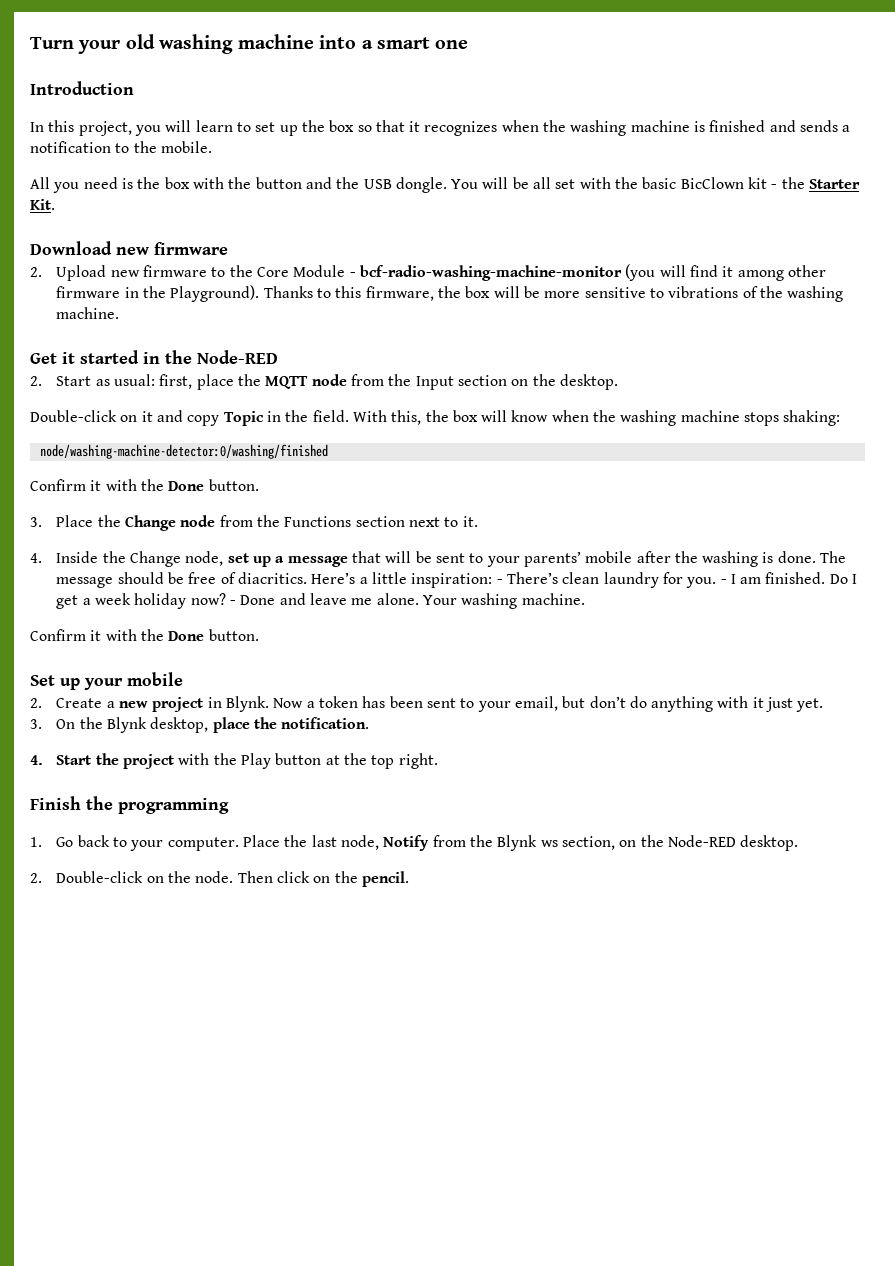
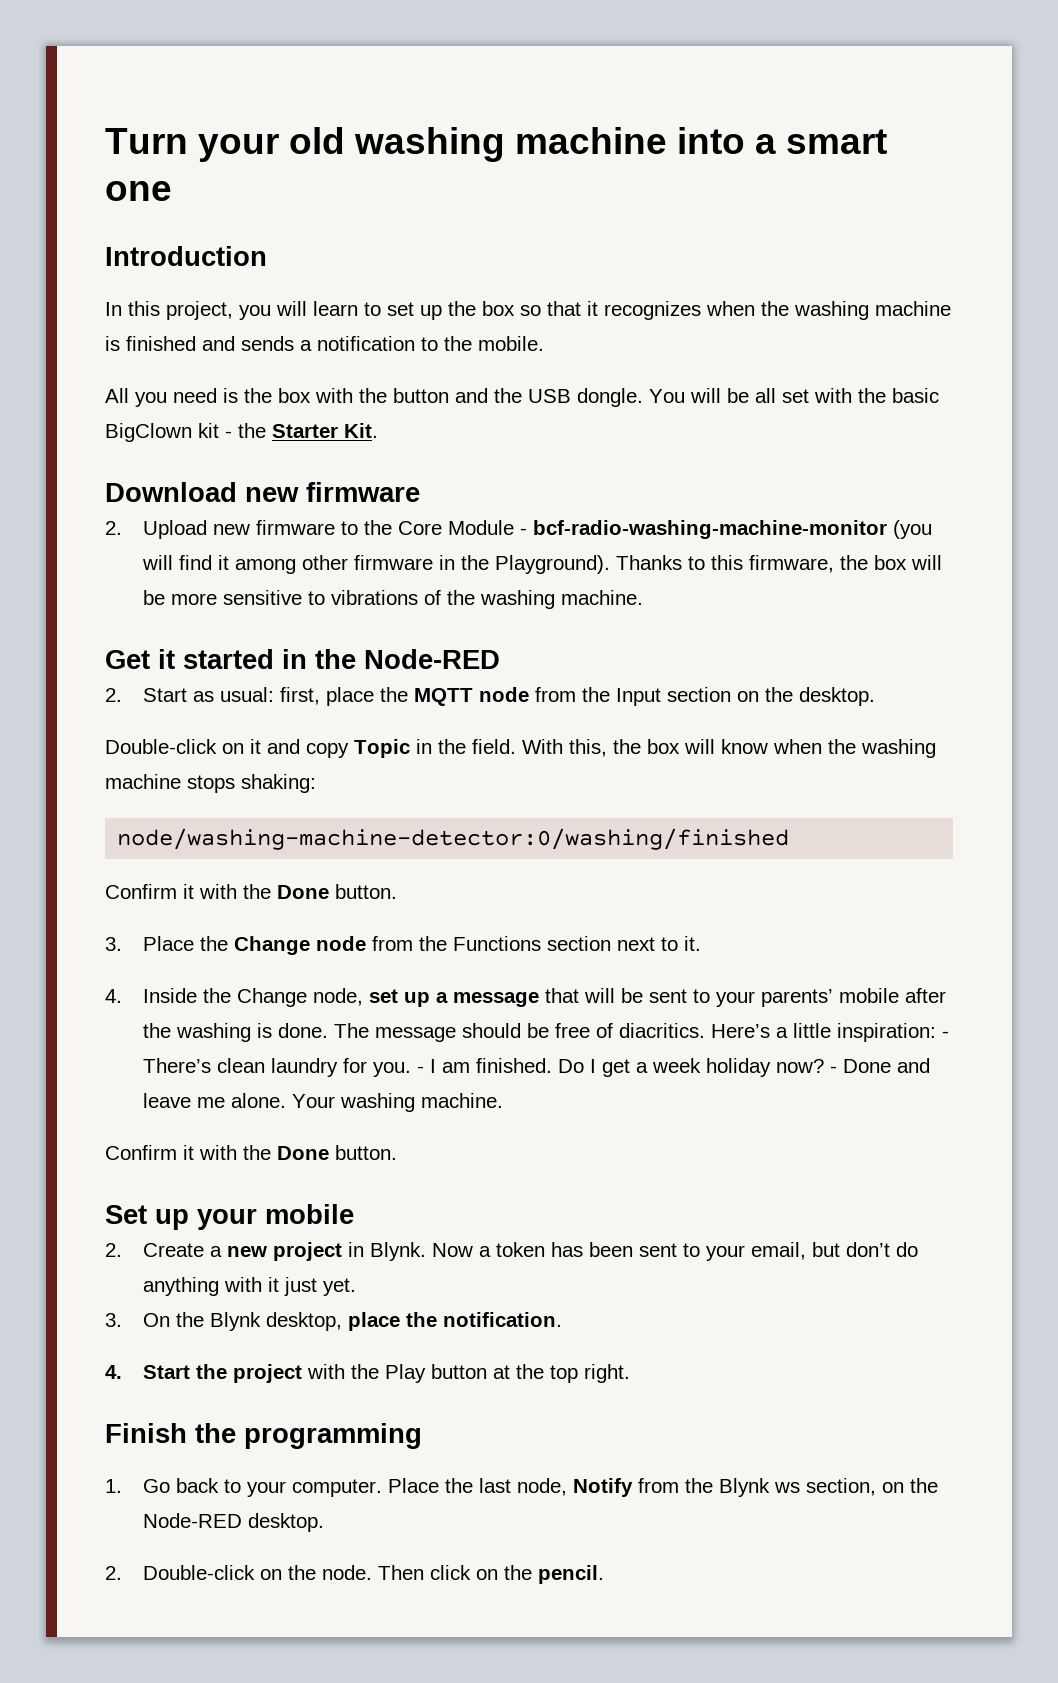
[680,177,744,189] BicClown -> [105,423,192,442] BigClown

